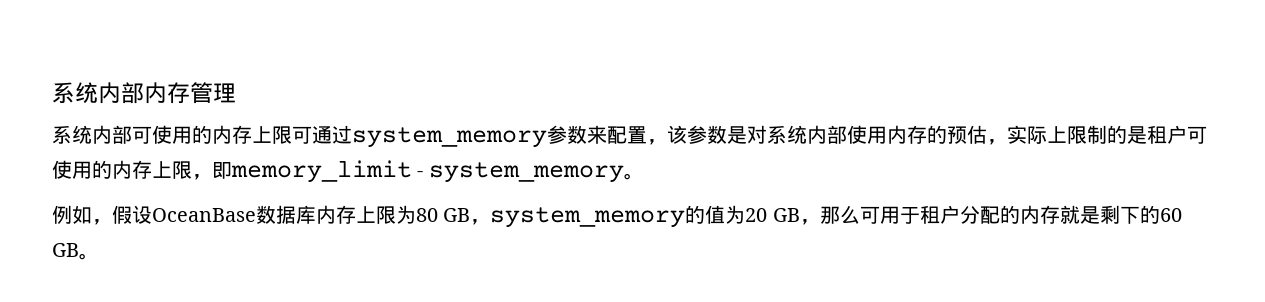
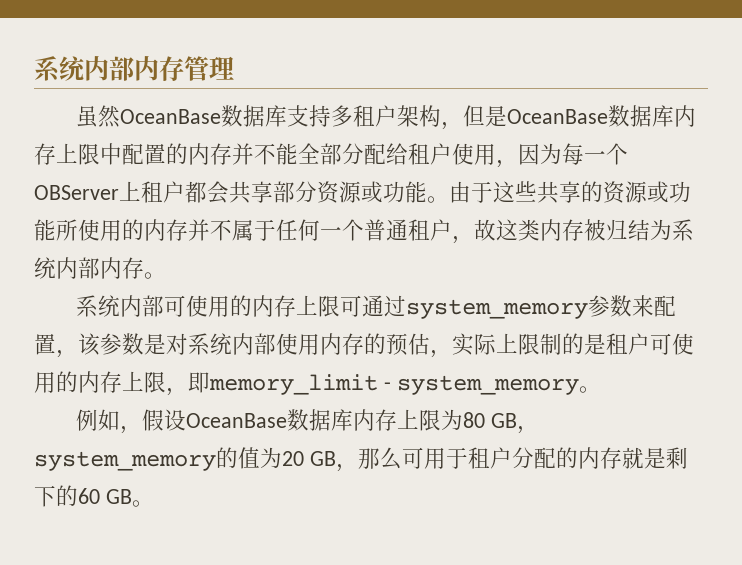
(236, 93) none -> [76,105,697,130] [34,143,628,168] [34,181,691,204] [34,219,694,244] [34,257,166,279] // 虽然OceanBase数据库支持多租户架构，但是OceanBase数据库内存上限中配置的内存并不能全部分配给租户使用，因为每一个OBServer上租户都会共享部分资源或功能。由于这些共享的资源或功能所使用的内存并不属于任何一个普通租户，故这类内存被归结为系统内部内存。

